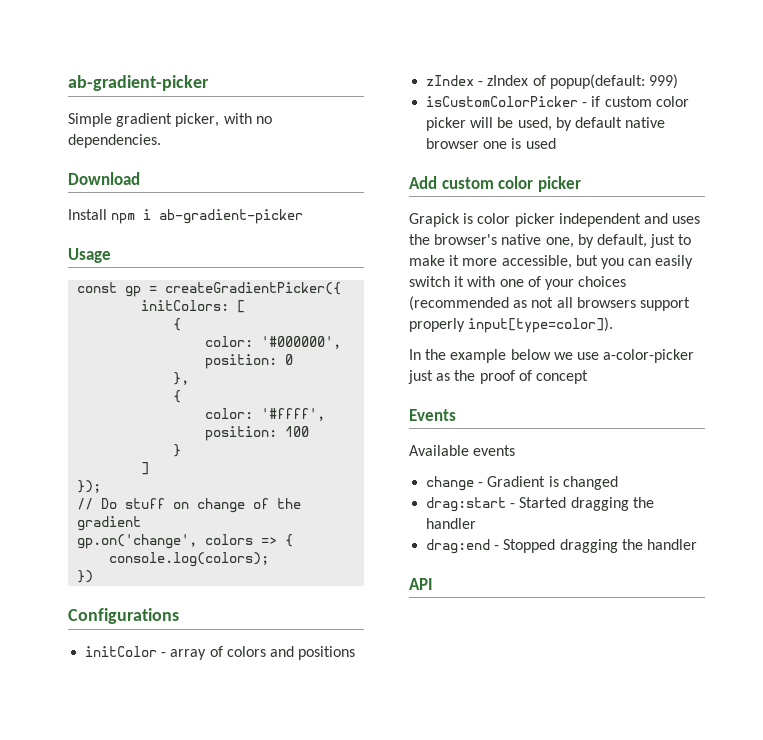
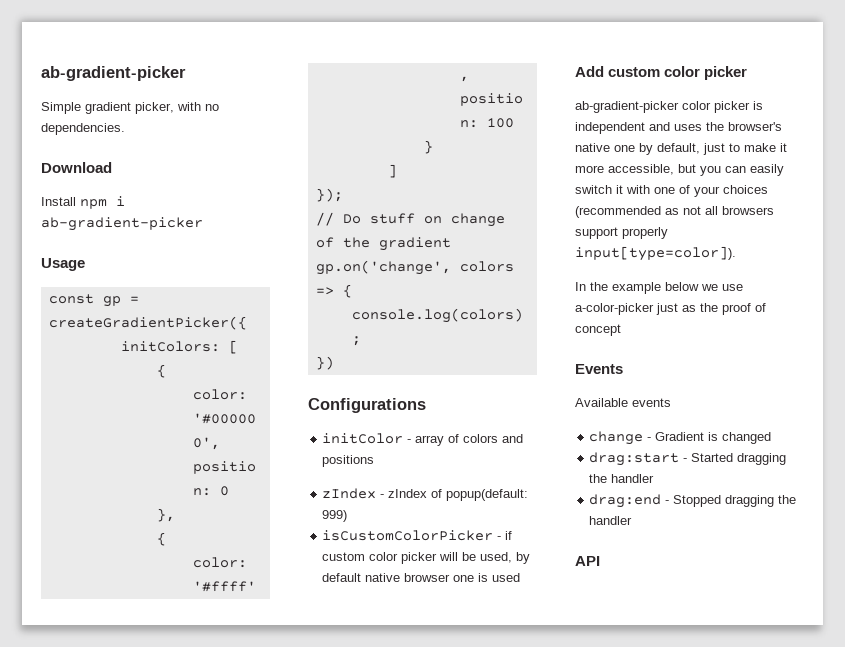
[409,213,555,227] Grapick is color picker -> [575,101,763,113] ab-gradient-picker color picker is
[545,237,574,248] one, -> [614,145,635,152] one

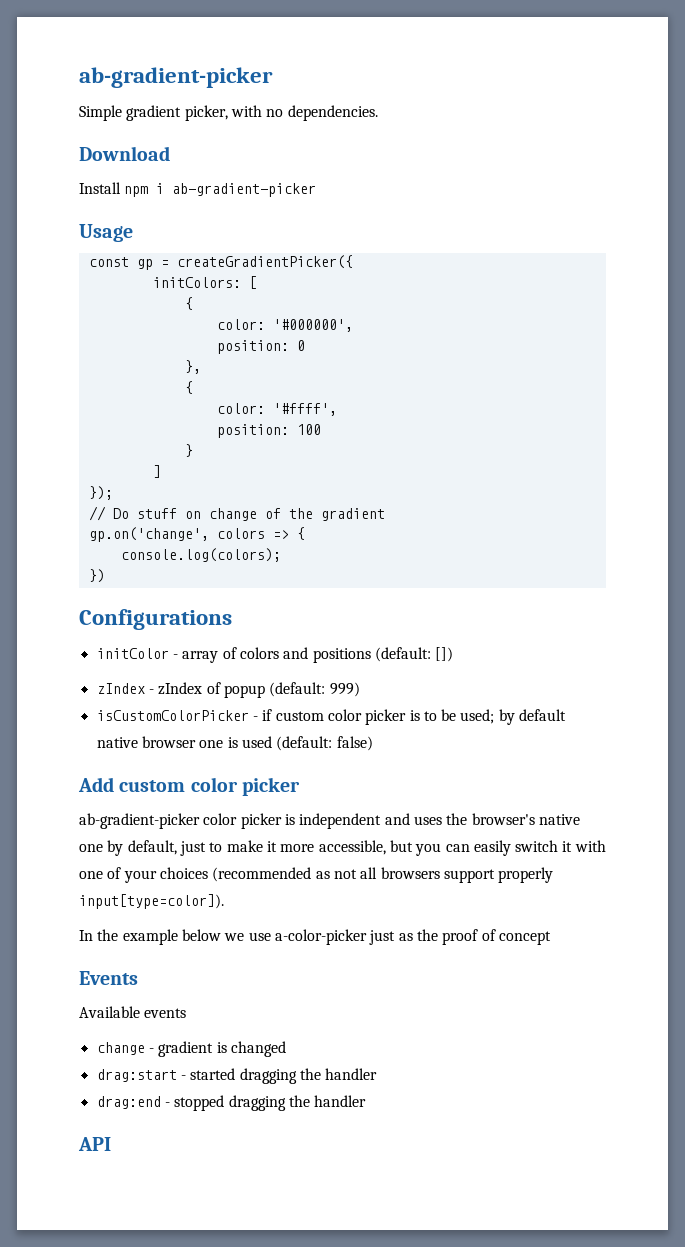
(375, 461) none -> [374,647,454,662] (default: [])
[446,489,529,501] popup(default: -> [223,682,326,698] popup (default:
[439,552,513,563] will be used, -> [409,709,495,724] is to be used;
(521, 577) none -> [276,736,373,751] (default: false)
[655,432,705,441] Gradient -> [158,1041,214,1057] gradient
[691,453,734,462] Started -> [190,1068,236,1080] started
[673,495,722,507] Stopped -> [174,1095,225,1111] stopped

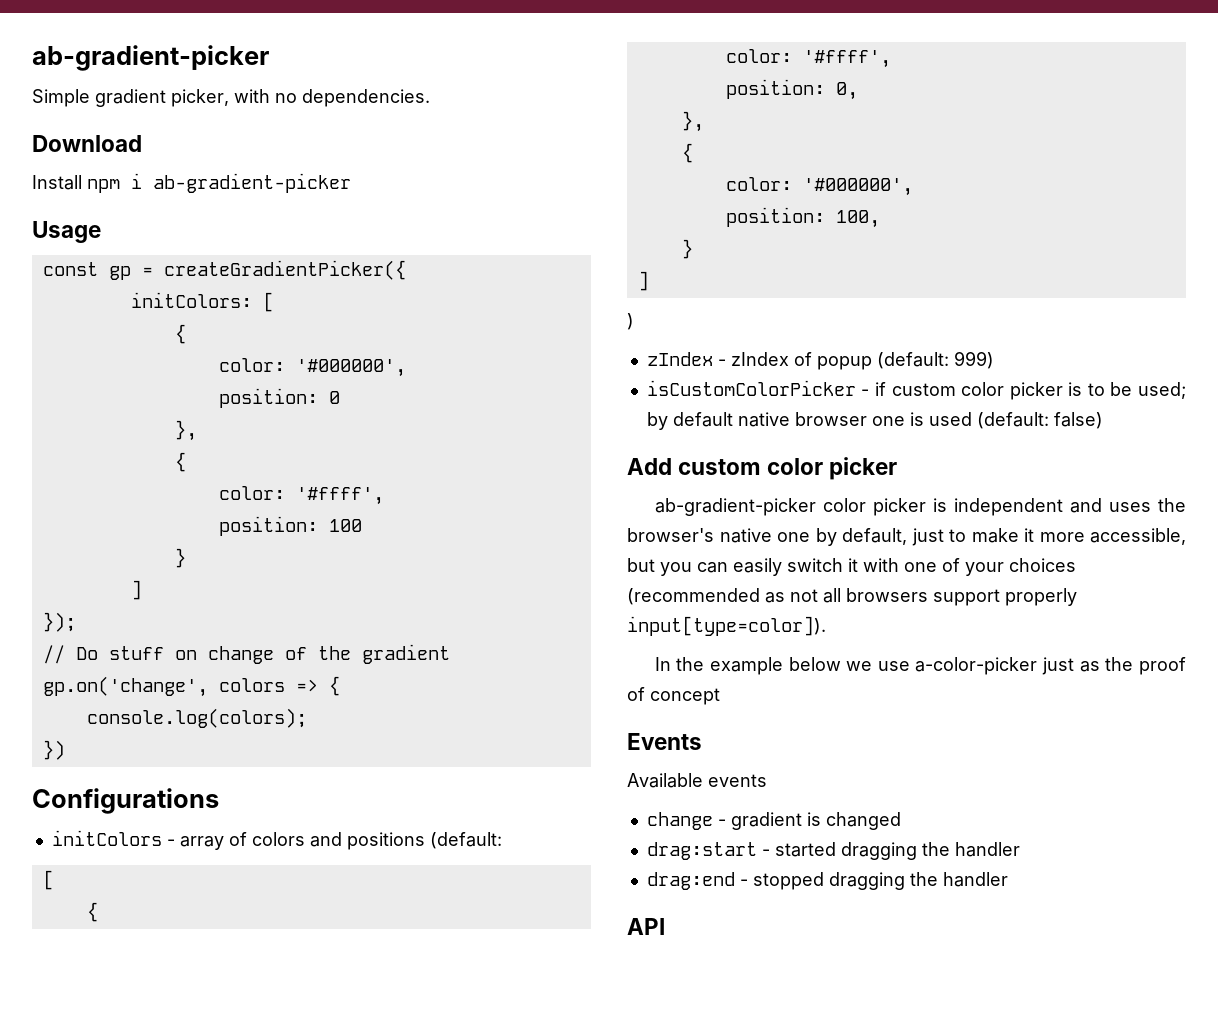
[96,648,169,659] initColor -> [51,830,162,846] initColors
[435,647,454,662] []) -> [42,870,54,890] [86,902,98,922] [725,49,891,68] [725,79,858,100] [681,111,704,132] [681,143,693,163] [725,177,913,196] [725,207,880,228] [681,239,693,259] [637,271,649,291] [627,313,634,330] // [ // { // color: '#ffff', // position: 0, // }, // { // color: '#000000', // position: 100, // } // ] // )

